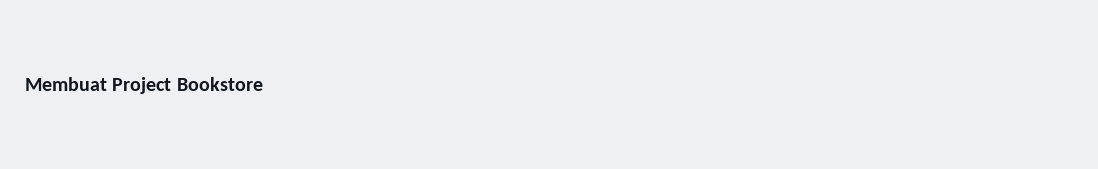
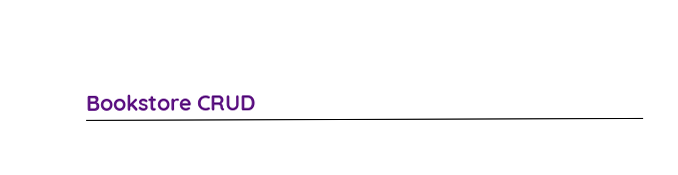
[25,77,263,94] Membuat Project Bookstore -> [86,94,256,111] Bookstore CRUD

